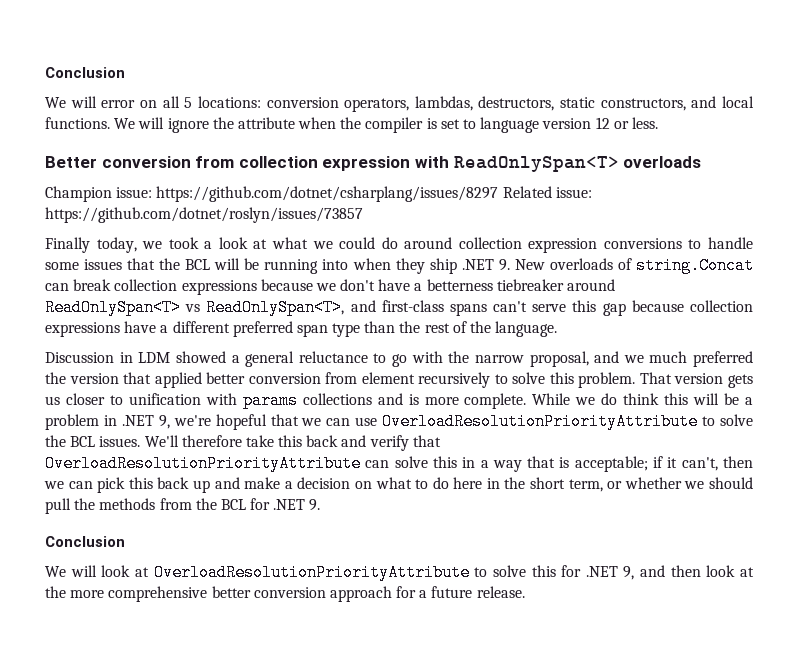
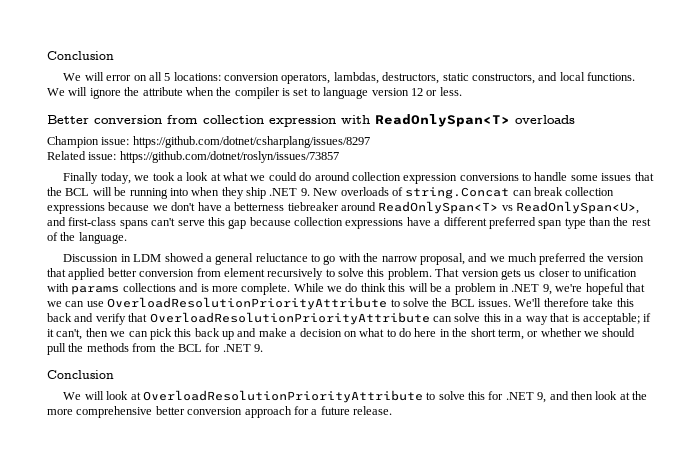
(499, 194) none -> (370, 142) //
[206,299,345,316] ReadOnlySpan<T>, -> [516,201,640,214] ReadOnlySpan<U>,

